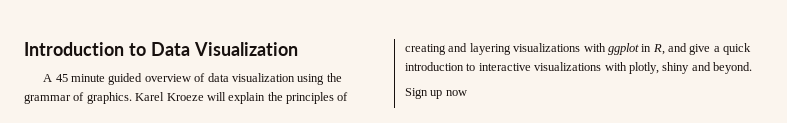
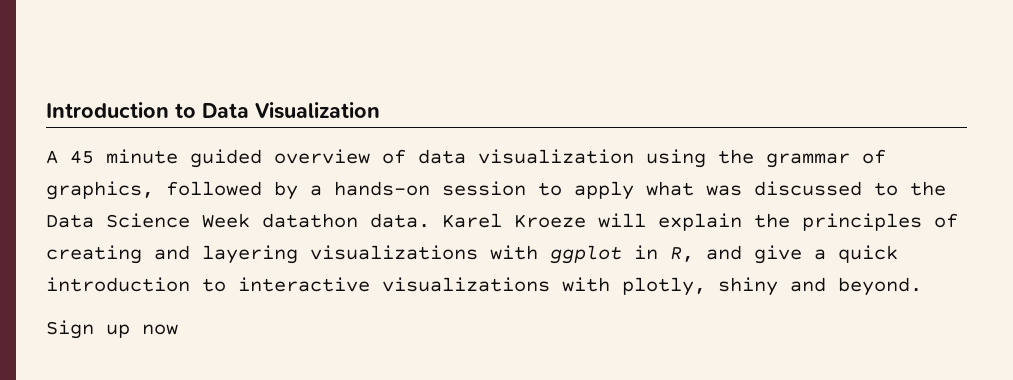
[86,92,132,104] graphics. -> [46,181,946,200] [46,213,430,228] graphics, followed by a hands-on session to apply what was discussed to the Data Science Week datathon data.

